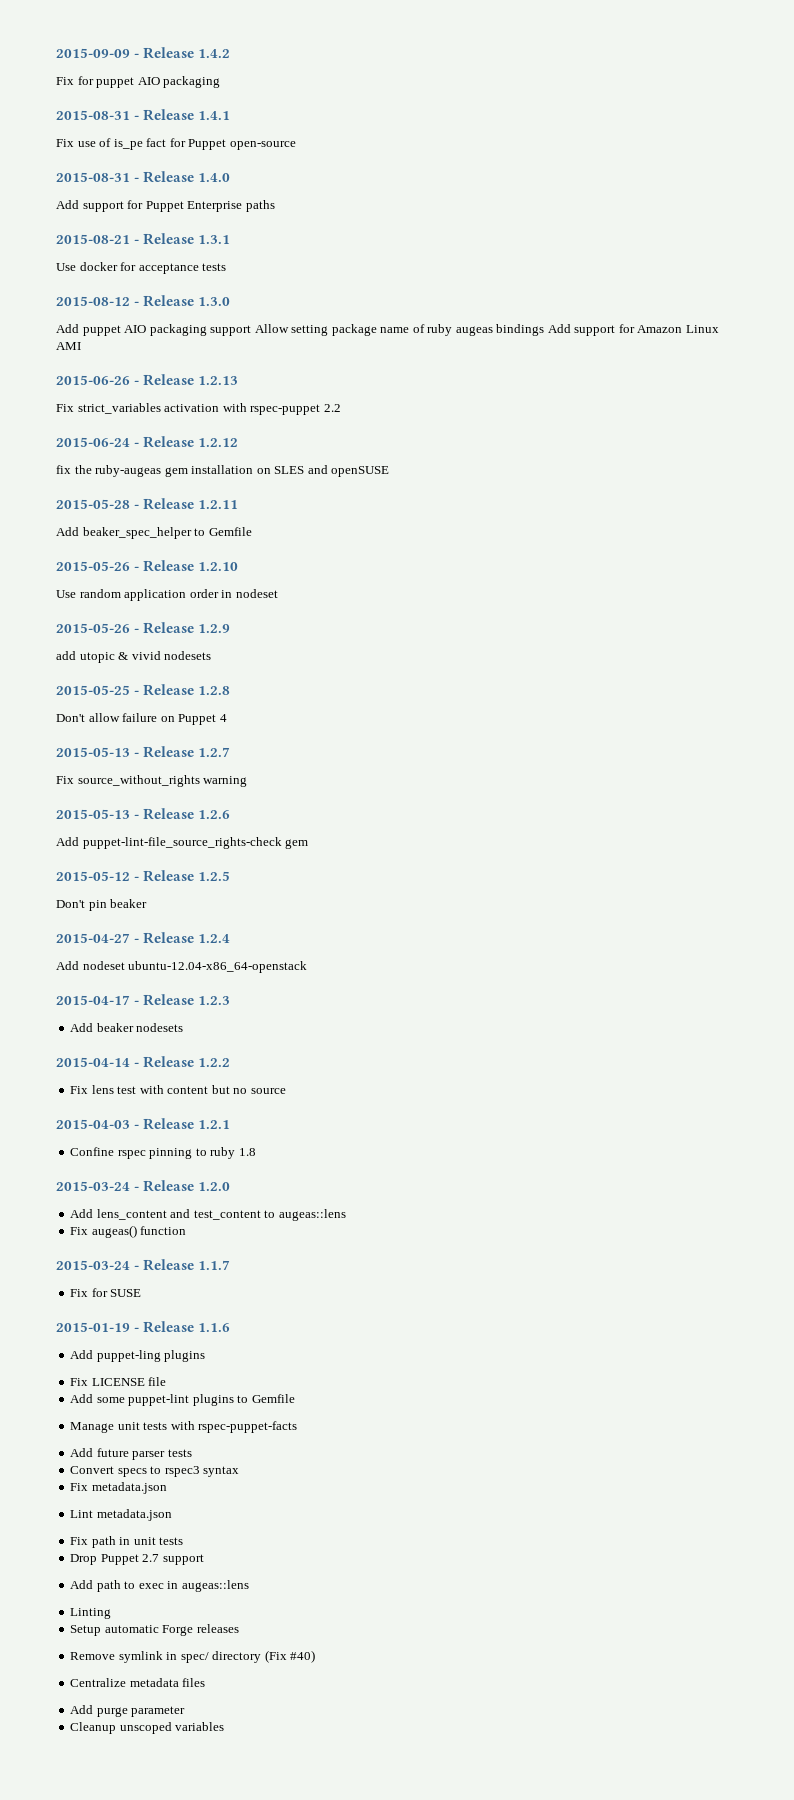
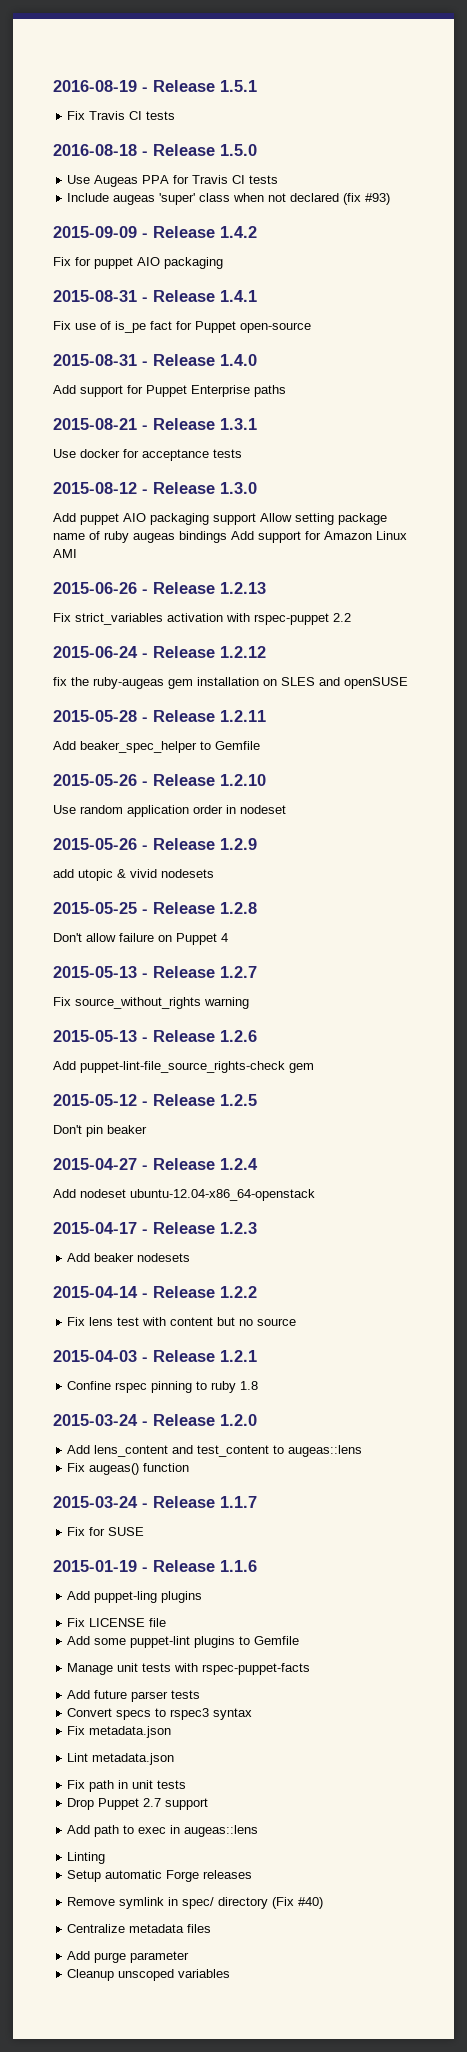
(56, 53) none -> [53,80,257,92] [67,111,176,120] [53,144,257,156] [67,175,279,187] [67,193,391,205] 2016-08-19 - Release 1.5.1 // Fix Travis CI tests // 2016-08-18 - Release 1.5.0 // Use Augeas PPA for Travis CI tests // Include augeas 'super' class when not declared (fix #93) //

